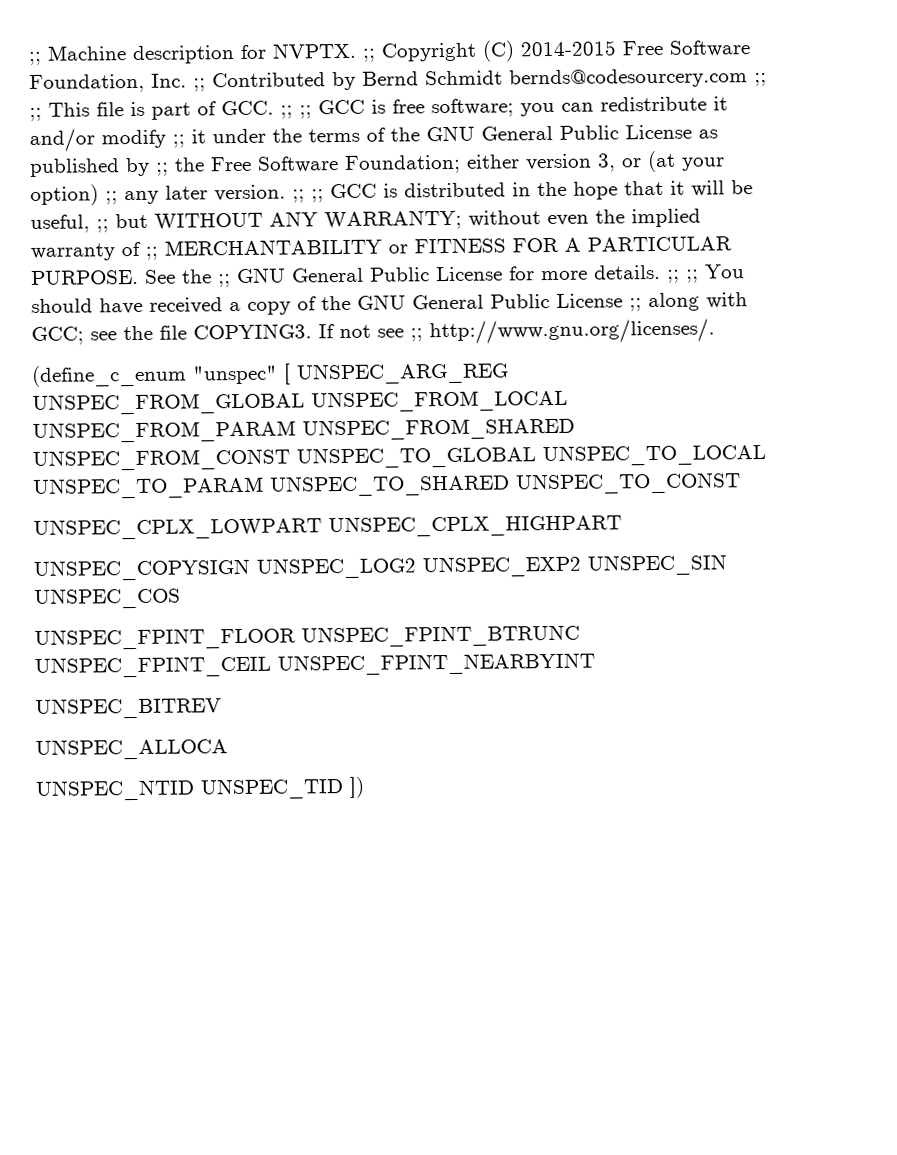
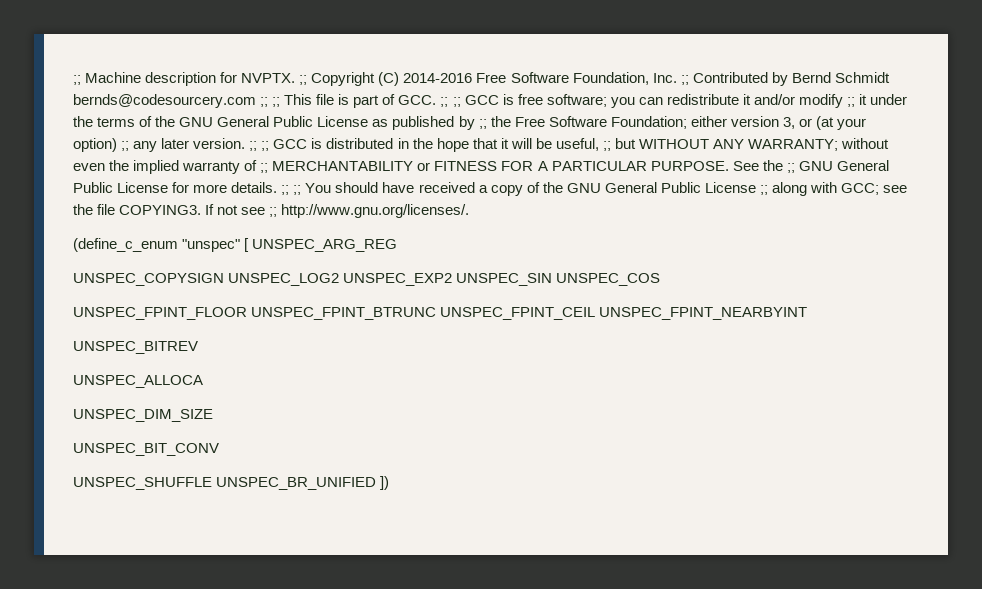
[520,40,616,57] 2014-2015 -> [403,73,473,83] 2014-2016
[32,389,568,415] [32,417,575,443] [32,443,766,471] [33,472,741,499] [33,514,622,540] UNSPEC_FROM_GLOBAL UNSPEC_FROM_LOCAL UNSPEC_FROM_PARAM UNSPEC_FROM_SHARED UNSPEC_FROM_CONST UNSPEC_TO_GLOBAL UNSPEC_TO_LOCAL UNSPEC_TO_PARAM UNSPEC_TO_SHARED UNSPEC_TO_CONST // UNSPEC_CPLX_LOWPART UNSPEC_CPLX_HIGHPART -> (398, 245) none
[35,778,344,801] UNSPEC_NTID UNSPEC_TID -> [73,409,213,422] [73,443,219,456] [73,477,377,490] UNSPEC_DIM_SIZE // UNSPEC_BIT_CONV // UNSPEC_SHUFFLE UNSPEC_BR_UNIFIED

